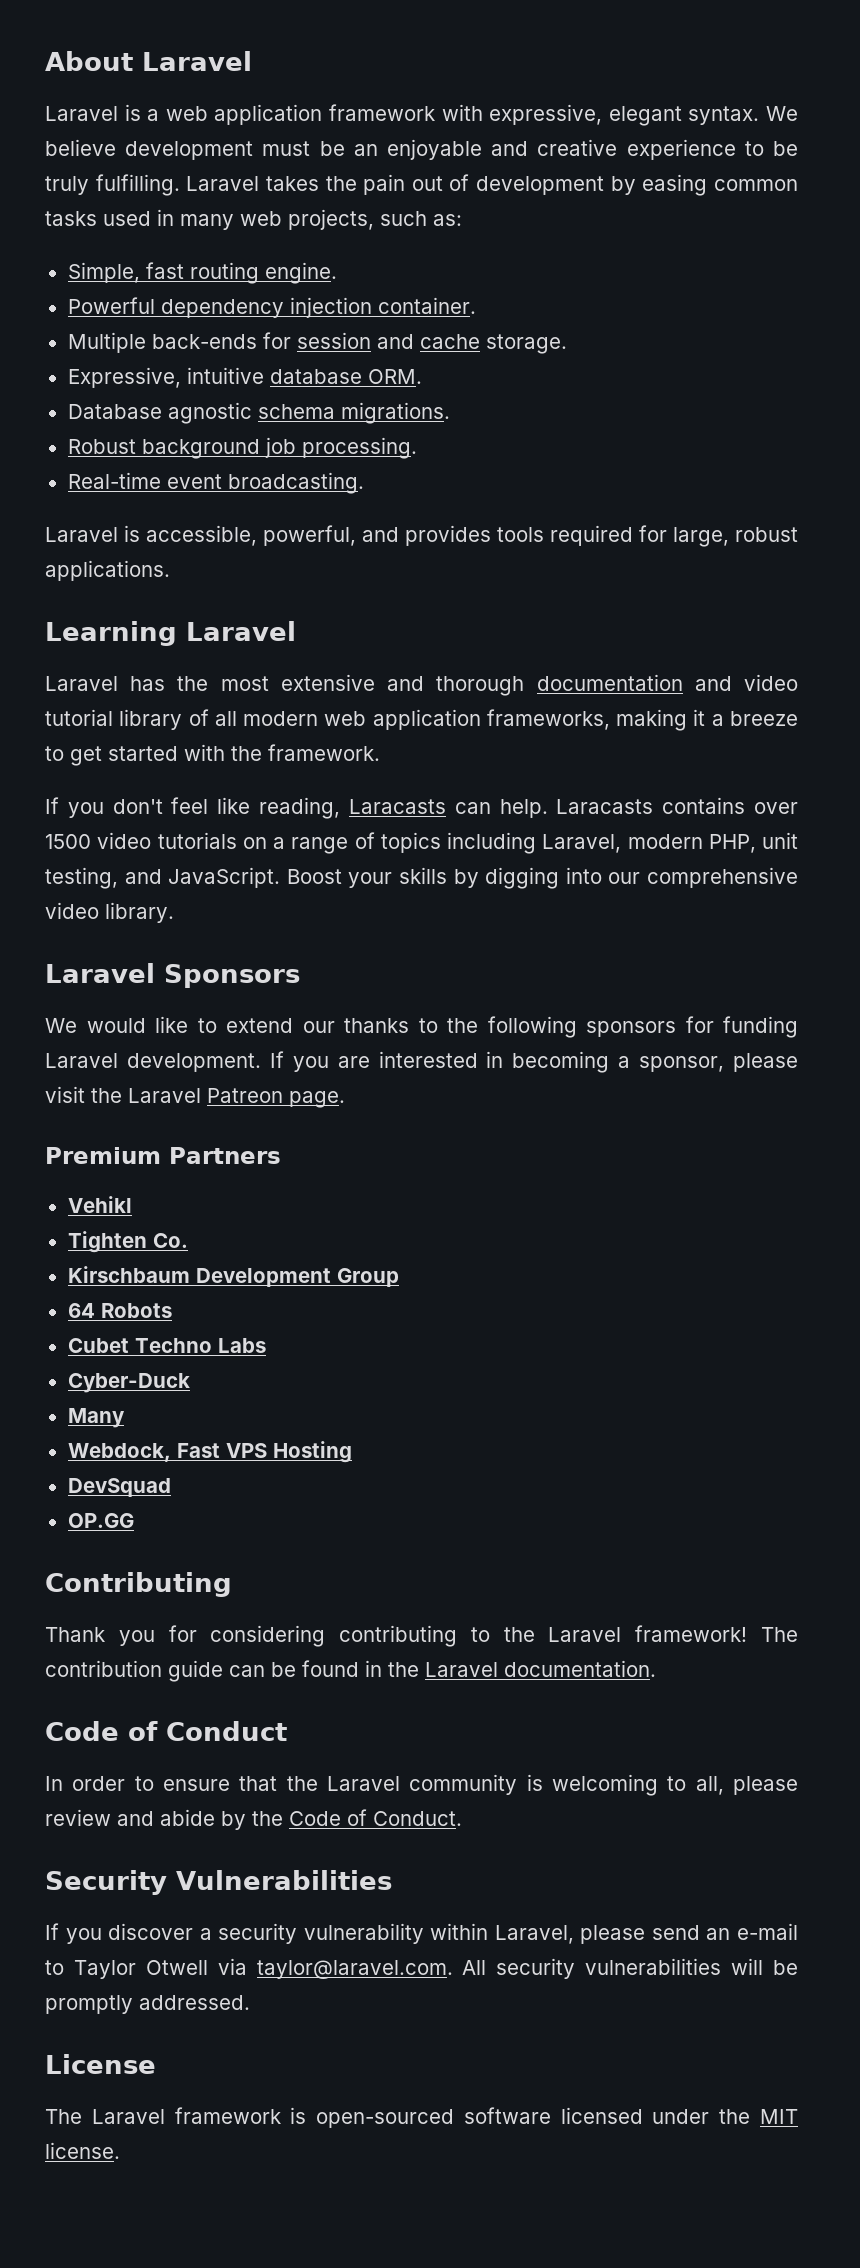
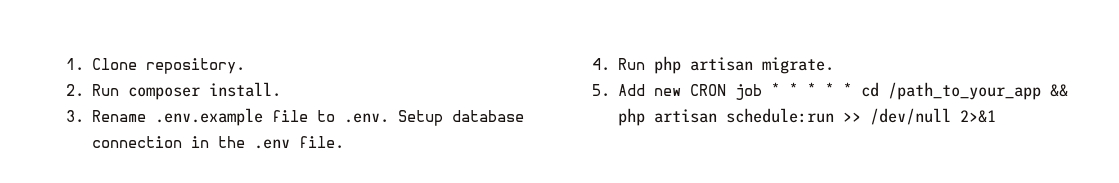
[45,51,252,71] [45,104,799,126] [45,139,798,160] [45,174,798,196] [45,209,462,230] [67,262,337,284] [67,297,476,318] [67,332,567,354] [67,367,422,388] [67,402,450,424] [67,437,417,459] [67,472,364,494] [45,525,798,547] [45,560,170,581] [45,621,296,646] [45,674,798,696] [45,709,798,731] [45,744,380,766] [45,797,798,819] [45,832,798,854] [45,867,799,889] [45,902,174,923] [45,963,300,988] [45,1016,798,1038] [45,1051,798,1073] [45,1086,345,1108] [45,1147,281,1164] [67,1196,132,1213] [67,1231,188,1253] [67,1266,399,1287] [67,1303,172,1318] [67,1338,266,1353] [67,1373,190,1393] [67,1408,125,1428] [67,1441,352,1463] [67,1478,171,1497] [67,1513,134,1528] [45,1572,232,1597] [45,1625,798,1647] [45,1660,656,1682] [45,1721,287,1741] [45,1774,799,1796] [45,1809,462,1830] [45,1870,392,1895] [45,1923,798,1944] [45,1958,799,1979] [45,1995,250,2014] [45,2054,156,2074] [45,2107,799,2128] [45,2142,120,2159] About Laravel // Laravel is a web application framework with expressive, elegant syntax. We believe development must be an enjoyable and creative experience to be truly fulfilling. Laravel takes the pain out of development by easing common tasks used in many web projects, such as: // Simple, fast routing engine. // Powerful dependency injection container. // Multiple back-ends for session and cache storage. // Expressive, intuitive database ORM. // Database agnostic schema migrations. // Robust background job processing. // Real-time event broadcasting. // Laravel is accessible, powerful, and provides tools required for large, robust applications. // Learning Laravel // Laravel has the most extensive and thorough documentation and video tutorial library of all modern web application frameworks, making it a breeze to get started with the framework. // If you don't feel like reading, Laracasts can help. Laracasts contains over 1500 video tutorials on a range of topics including Laravel, modern PHP, unit testing, and JavaScript. Boost your skills by digging into our comprehensive video library. // Laravel Sponsors // We would like to extend our thanks to the following sponsors for funding Laravel development. If you are interested in becoming a sponsor, please visit the Laravel Patreon page. // Premium Partners // Vehikl // Tighten Co. // Kirschbaum Development Group // 64 Robots // Cubet Techno Labs // Cyber-Duck // Many // Webdock, Fast VPS Hosting // DevSquad // OP.GG // Contributing // Thank you for considering contributing to the Laravel framework! The contribution guide can be found in the Laravel documentation. // Code of Conduct // In order to ensure that the Laravel community is welcoming to all, please review and abide by the Code of Conduct. // Security Vulnerabilities // If you discover a security vulnerability within Laravel, please send an e-mail to Taylor Otwell via taylor@laravel.com. All security vulnerabilities will be promptly addressed. // License // The Laravel framework is open-sourced software licensed under the MIT license. -> [66,58,245,74] [66,82,281,100] [66,108,524,126] [91,136,344,149] [592,56,834,74] [592,82,1068,100] [617,108,996,126] 1. Clone repository. // 2. Run composer install. // 3. Rename .env.example file to .env. Setup database connection in the .env file. // 4. Run php artisan migrate. // 5. Add new CRON job * * * * * cd /path_to_your_app && php artisan schedule:run >> /dev/null 2>&1

